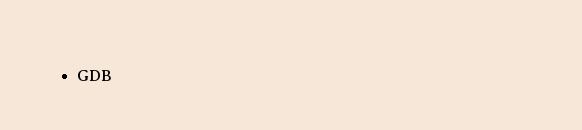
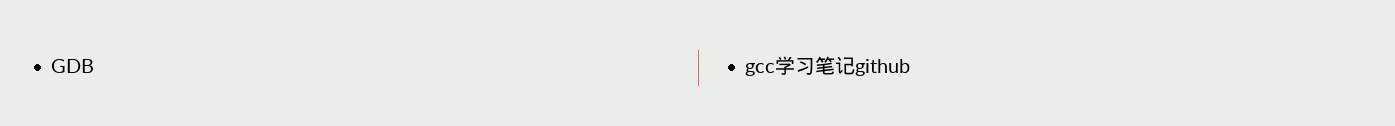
(113, 75) none -> [745,56,911,76] // gcc学习笔记github

